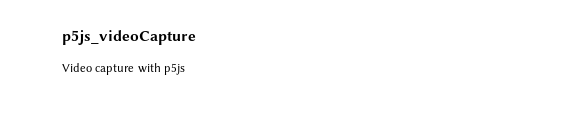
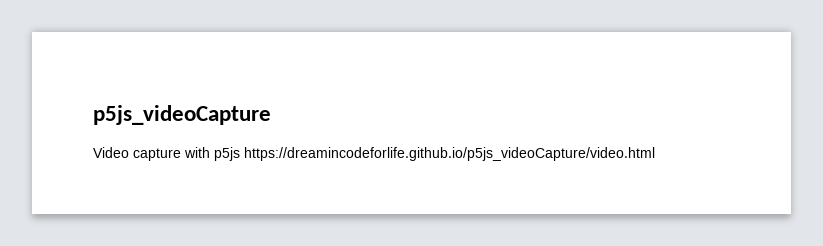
(186, 69) none -> [244,147,655,161] https://dreamincodeforlife.github.io/p5js_videoCapture/video.html

